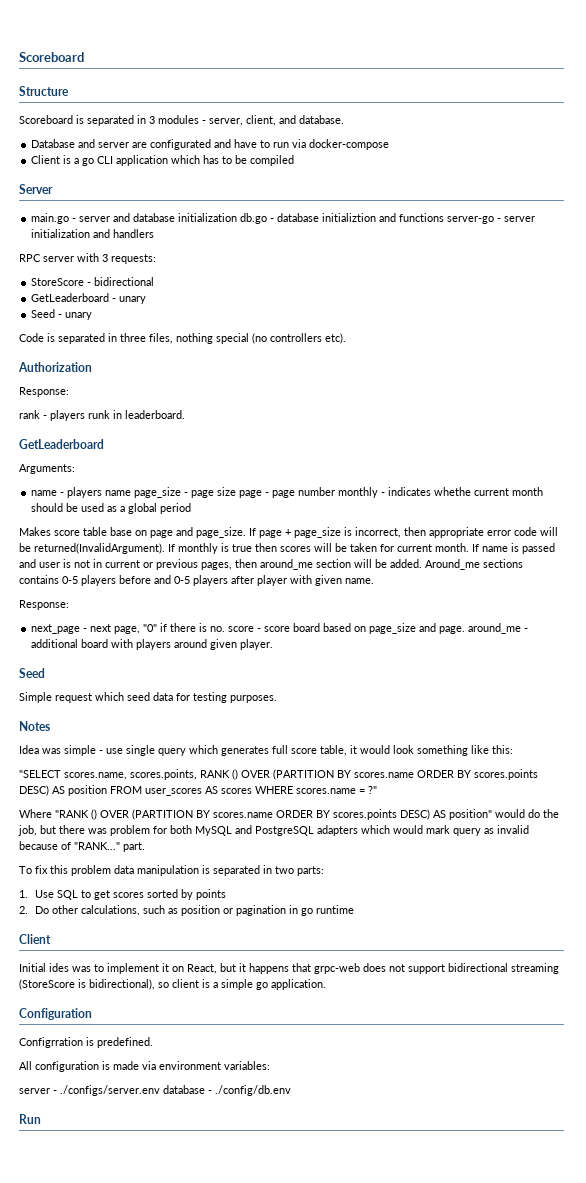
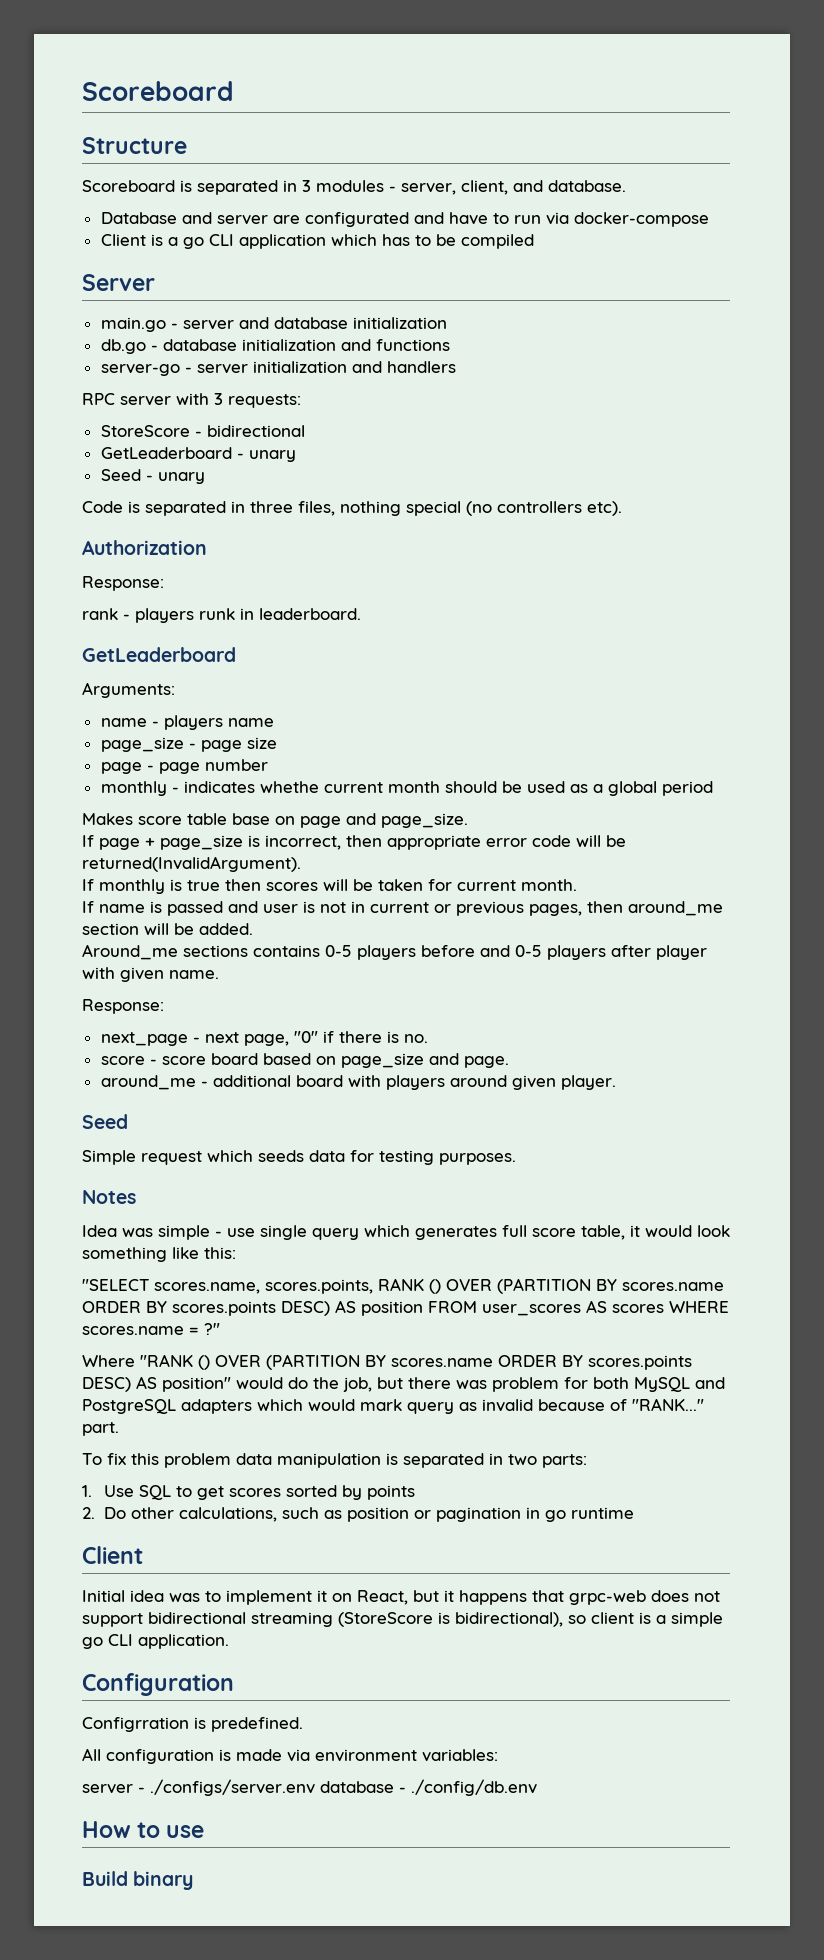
(238, 217) none -> (447, 323) //
[322,213,377,222] initializtion -> [241,339,336,351] initialization
(445, 217) none -> (450, 345) //
(132, 493) none -> (274, 722) //
(237, 491) none -> (277, 743) //
(336, 491) none -> (268, 765) //
(246, 532) none -> (468, 820) //
(165, 548) none -> (301, 864) //
(469, 547) none -> (577, 885) //
(422, 563) none -> (253, 929) //
(226, 629) none -> (428, 1038) //
(466, 630) none -> (509, 1062) //
[127,692,150,701] seed -> [258,1150,304,1162] seeds
[49,963,69,972] ides -> [130,1590,164,1602] idea
(268, 986) none -> [108,1634,133,1646] CLI
[19,1114,41,1124] Run -> [82,1821,205,1838] [82,1871,194,1890] How to use // Build binary

